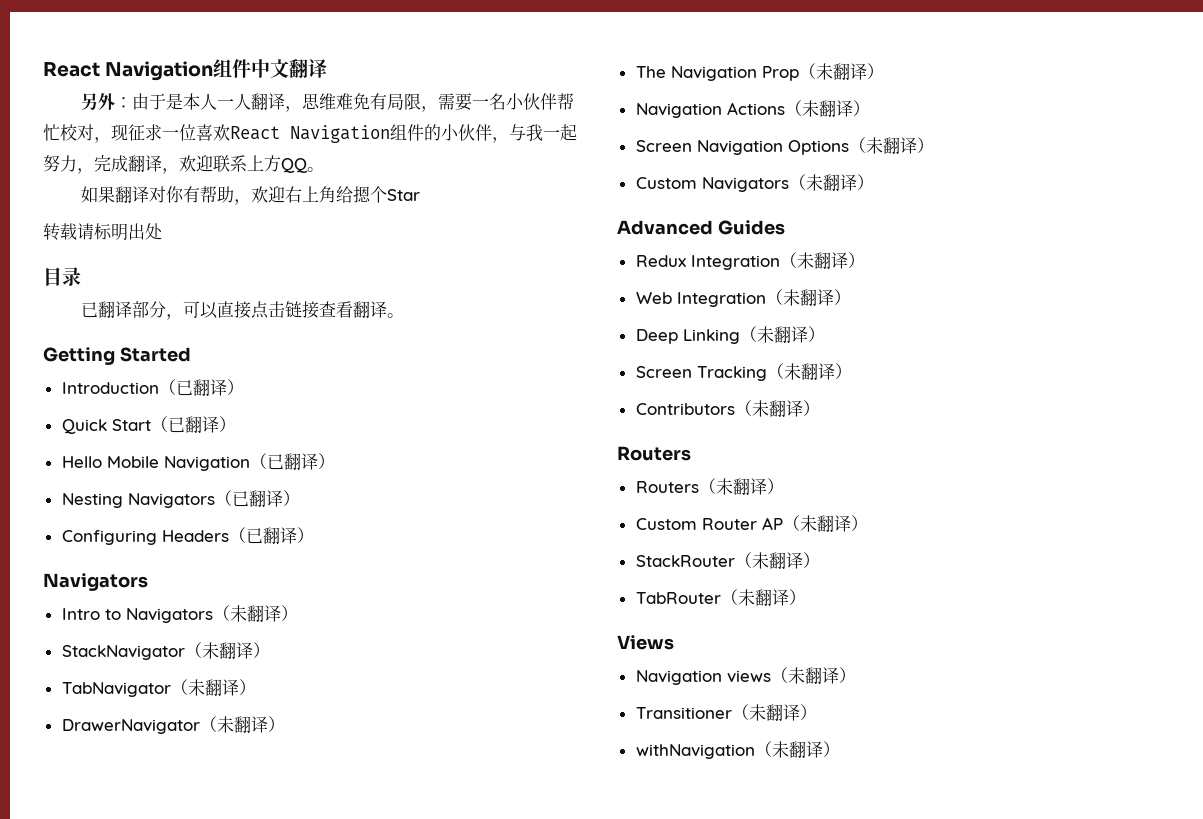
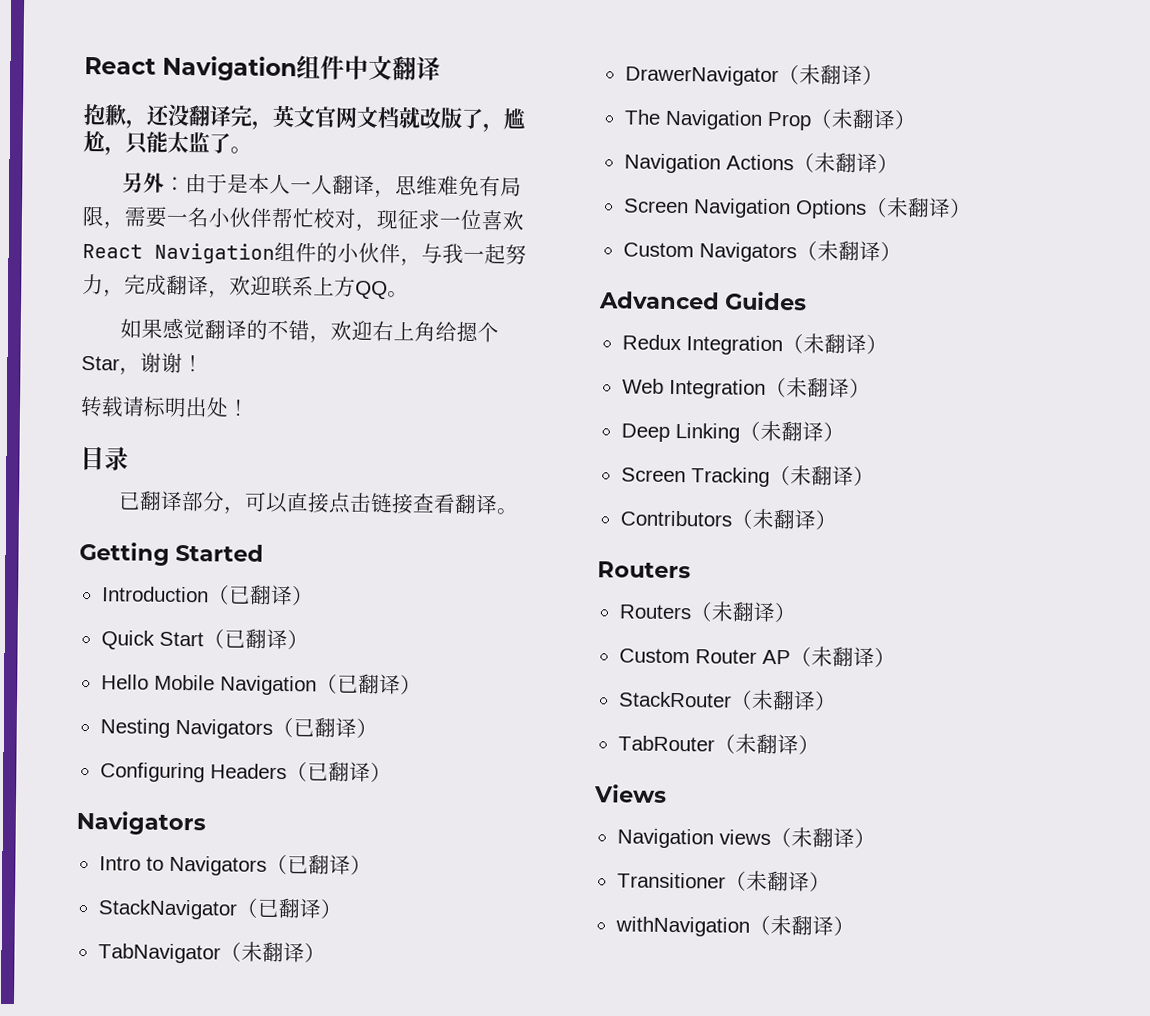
(328, 68) none -> [83,104,526,133] [83,131,252,156] // 抱歉，还没翻译完，英文官网文档就改版了，尴尬，只能太监了。
[115,186,235,203] 翻译对你有帮助 -> [162,317,311,341] 感觉翻译的不错
(421, 195) none -> [119,352,204,376] ，谢谢！
(162, 231) none -> [227,398,250,417] ！
[229,605,247,622] 未 -> [286,855,309,874] 已
[201,642,219,659] 未 -> [256,898,280,918] 已

